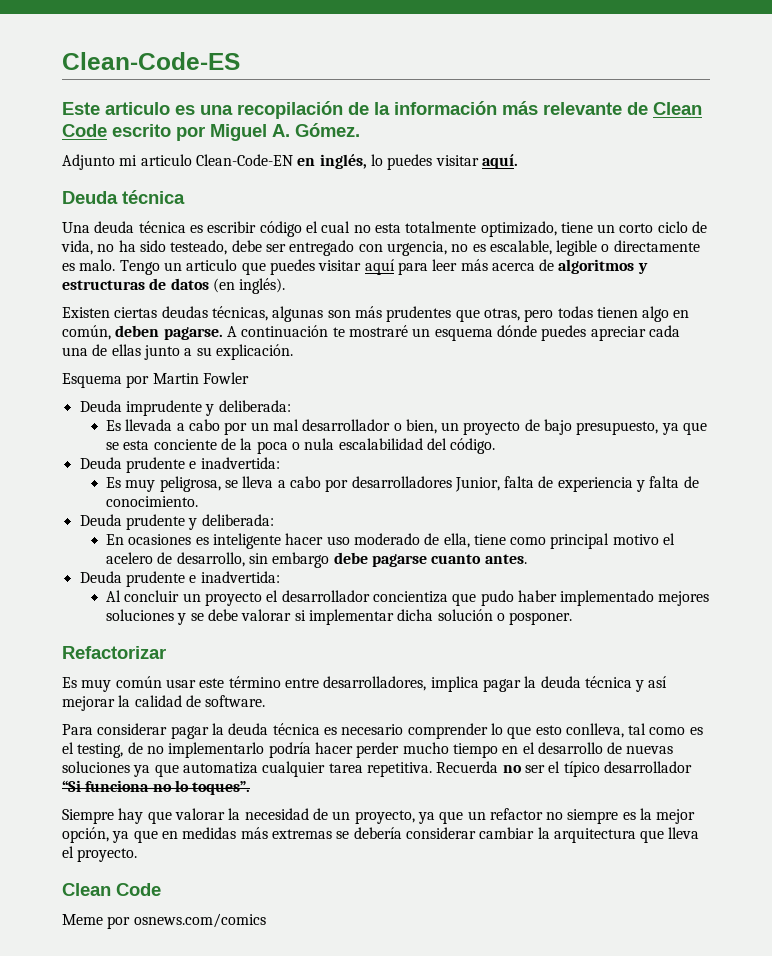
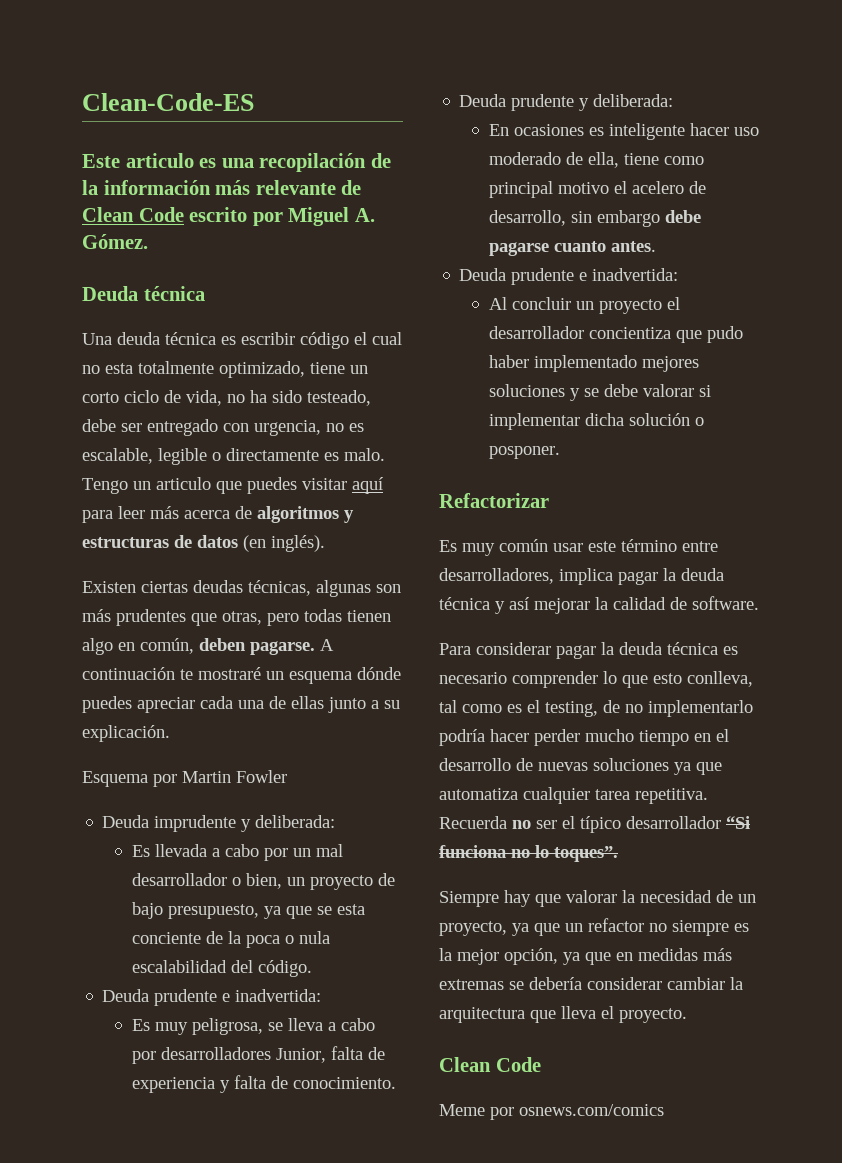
[62,154,518,170] // Adjunto mi articulo Clean-Code-EN en inglés, lo puedes visitar aquí. -> (148, 241) none

